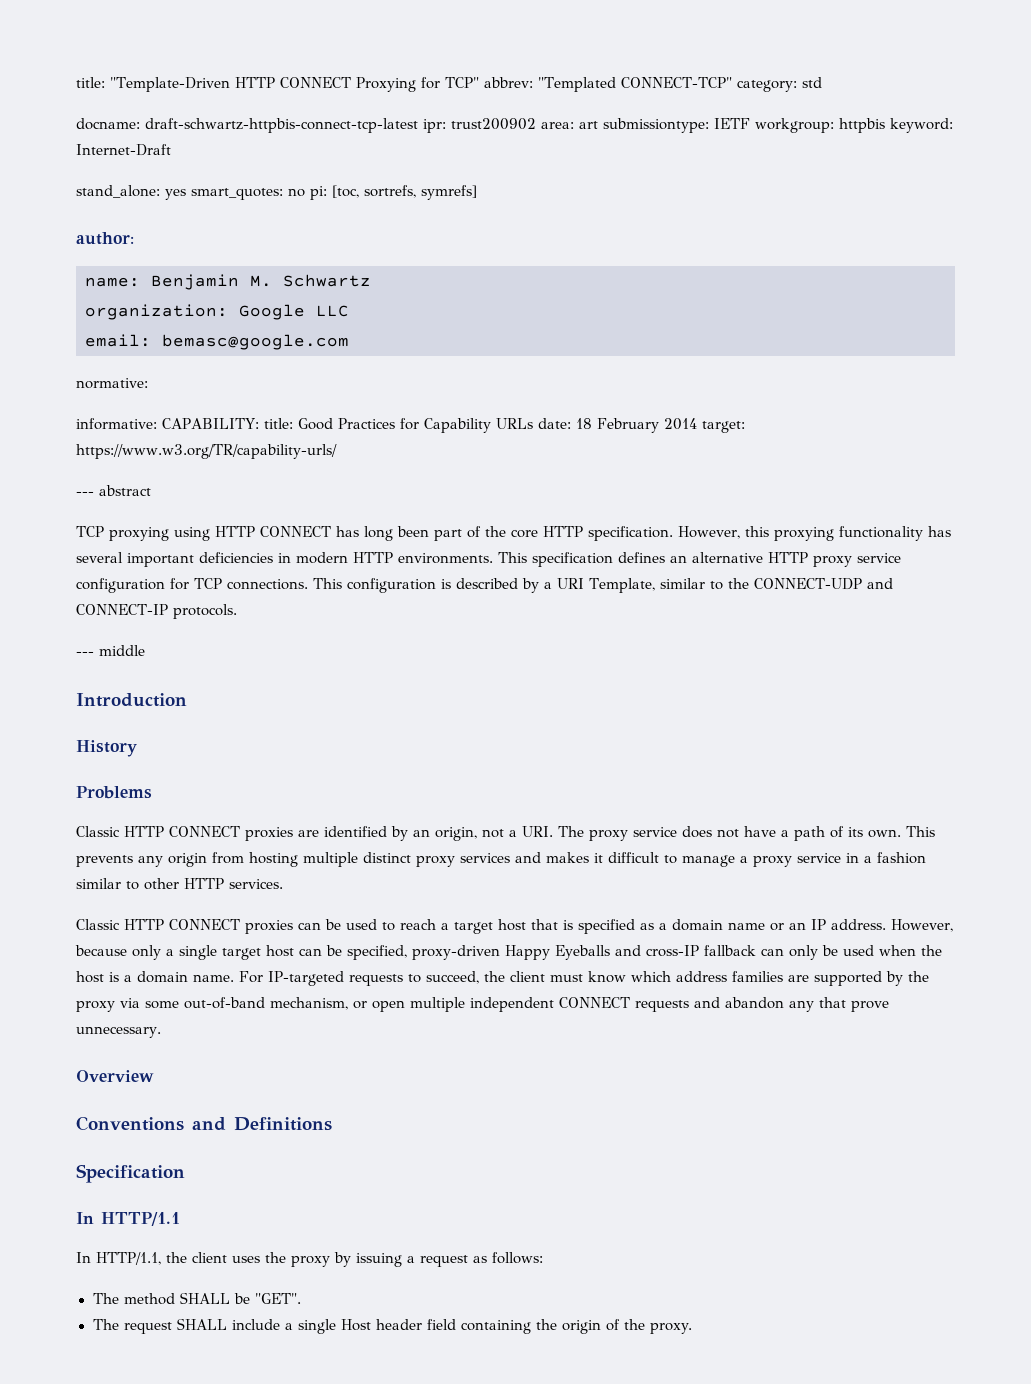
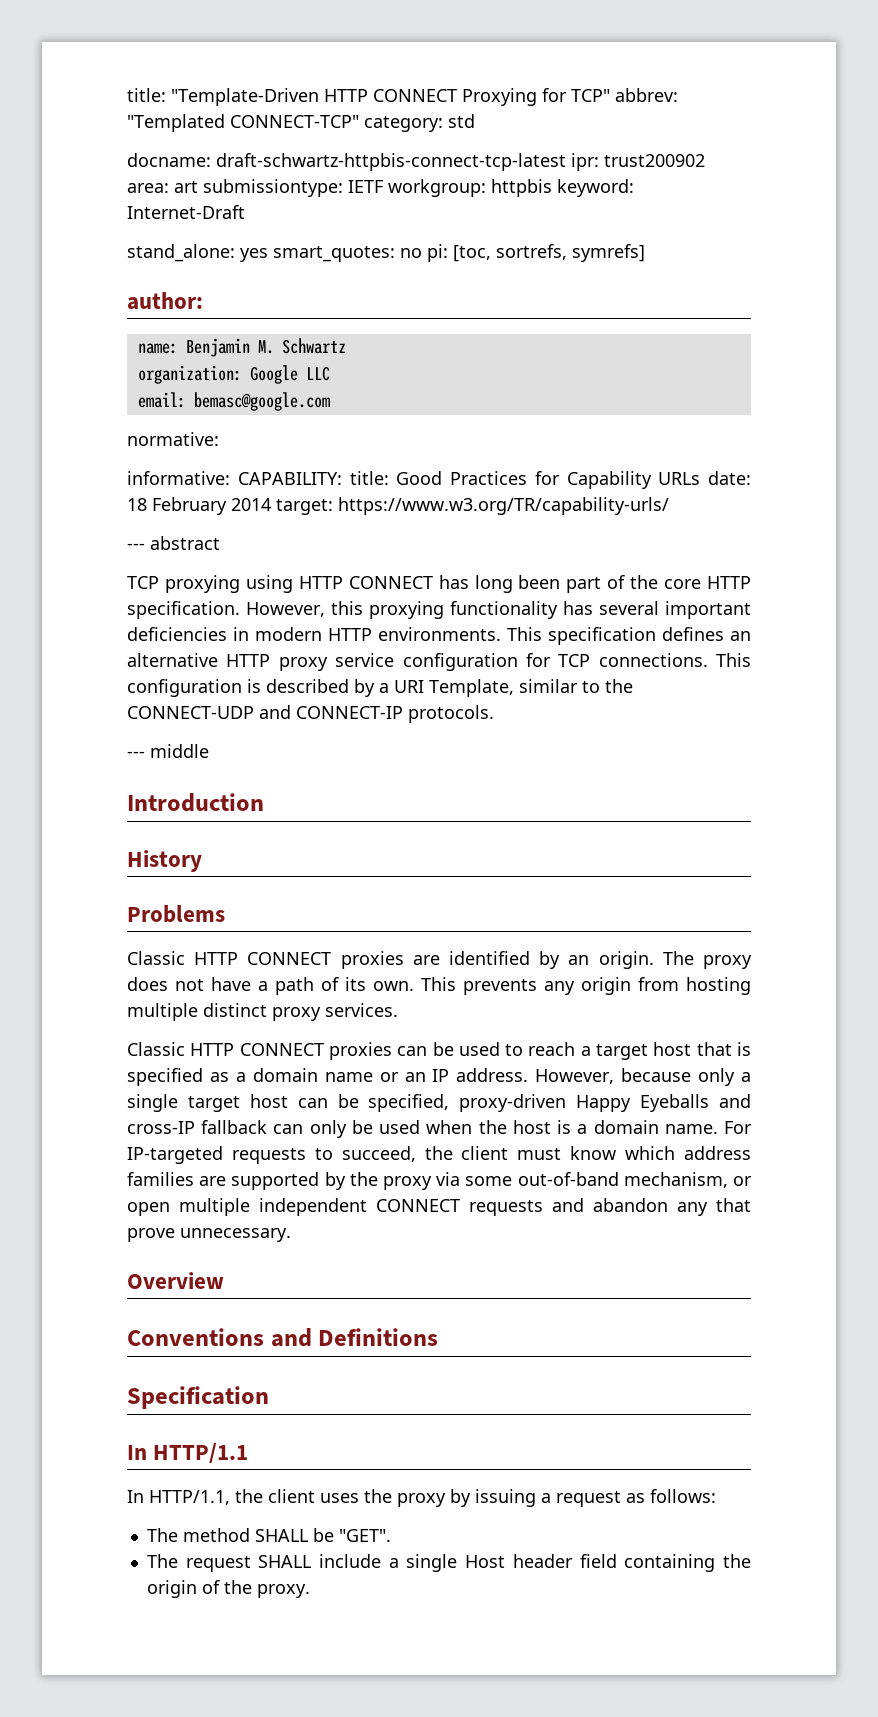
[435,826,553,841] origin, not a URI. -> [598,951,654,969] origin.
[633,827,677,837] service -> (752, 962) none
[460,852,926,867] [76,878,224,890] services and makes it difficult to manage a proxy service in a fashion similar to other HTTP -> (321, 1014) none

